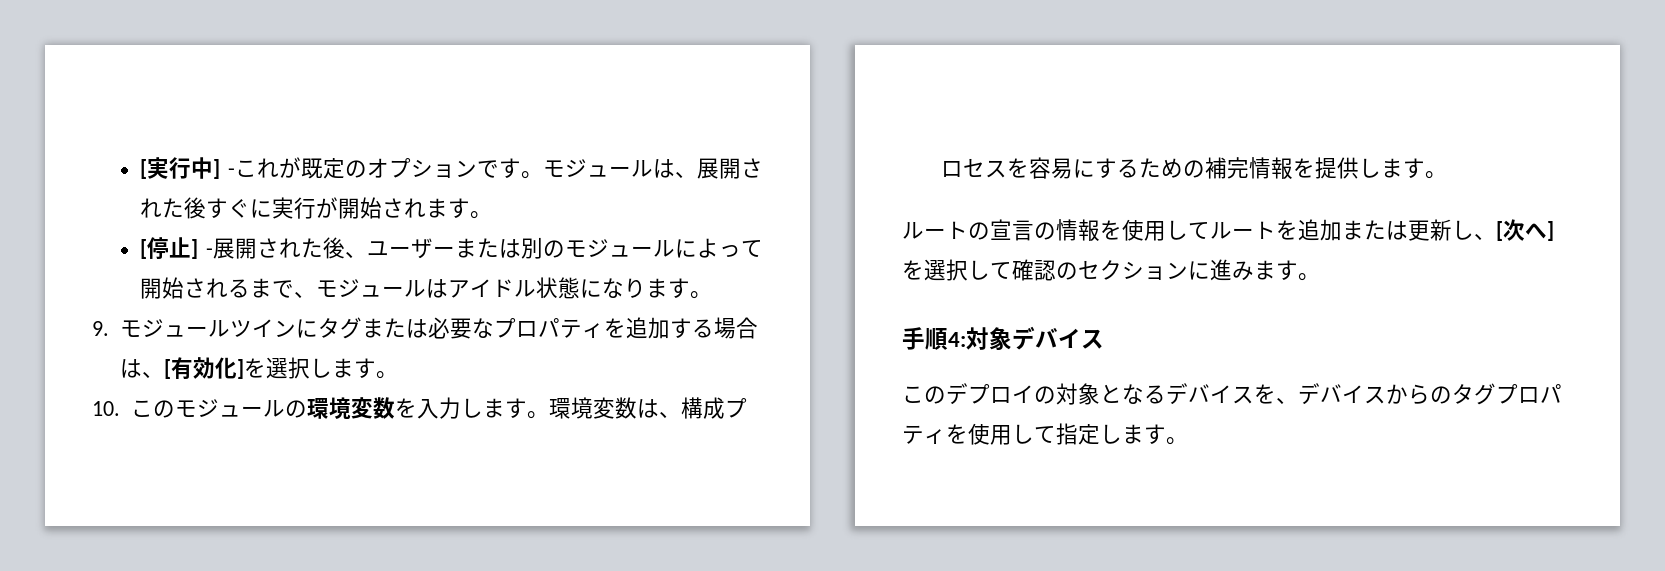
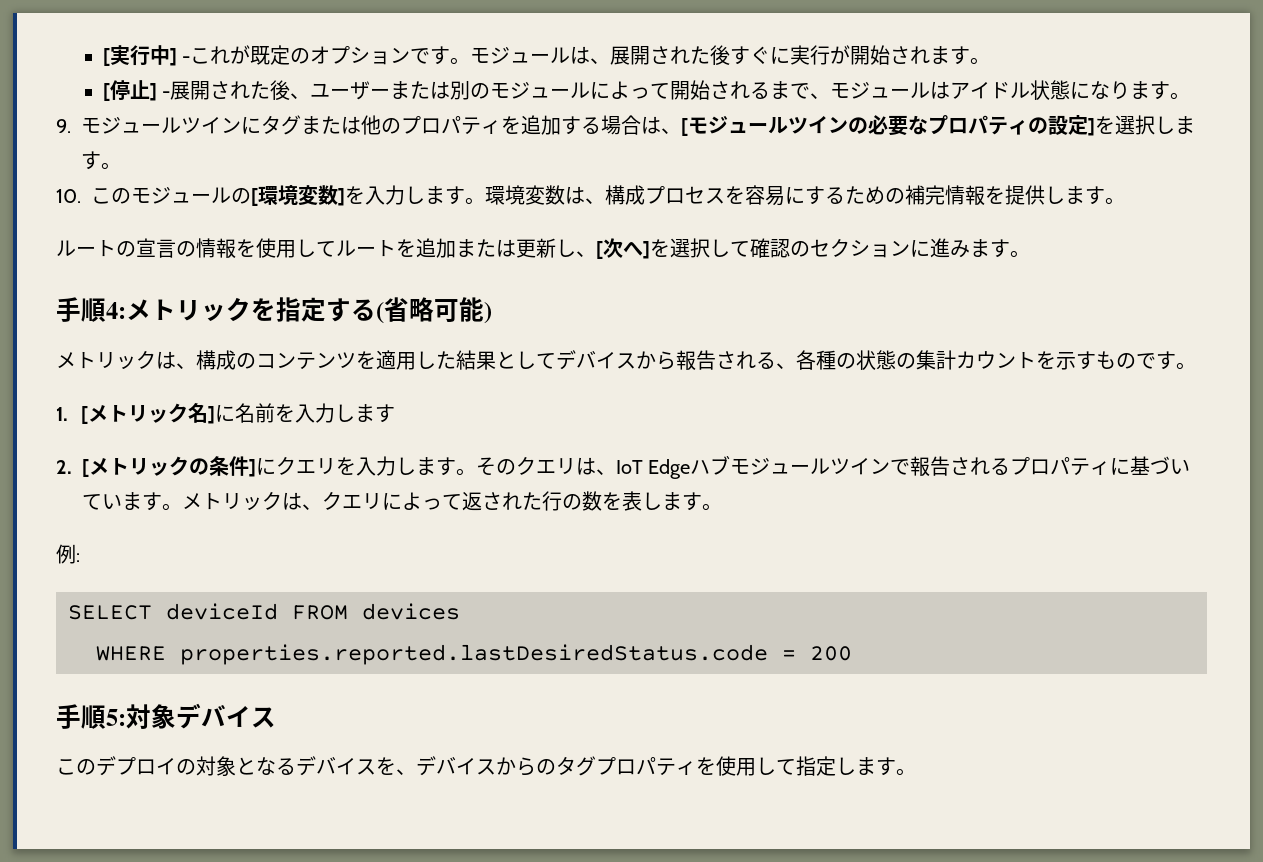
[427,317,494,339] 必要な -> [361,115,401,135] 他の
[170,357,237,379] 有効化 -> [688,115,1088,136] モジュールツインの必要なプロパティの設定
[306,397,395,419] 環境変数 -> [251,185,345,206] [環境変数]
(966, 339) none -> [126,297,492,324] [56,350,1196,371] [56,403,395,424] [56,455,1191,479] [82,491,722,511] [56,544,80,564] [68,603,460,620] [96,644,852,665] [56,704,126,729] メトリックを指定する(省略可能) // メトリックは、構成のコンテンツを適用した結果としてデバイスから報告される、各種の状態の集計カウントを示すものです。 // 1. [メトリック名]に名前を入力します // 2. [メトリックの条件]にクエリを入力します。そのクエリは、IoT Edgeハブモジュールツインで報告されるプロパティに基づいています。メトリックは、クエリによって返された行の数を表します。 // 例: // SELECT deviceId FROM devices // WHERE properties.reported.lastDesiredStatus.code = 200 // 手順5:

